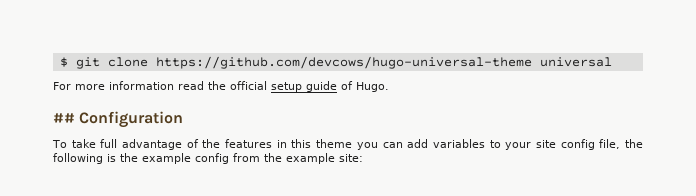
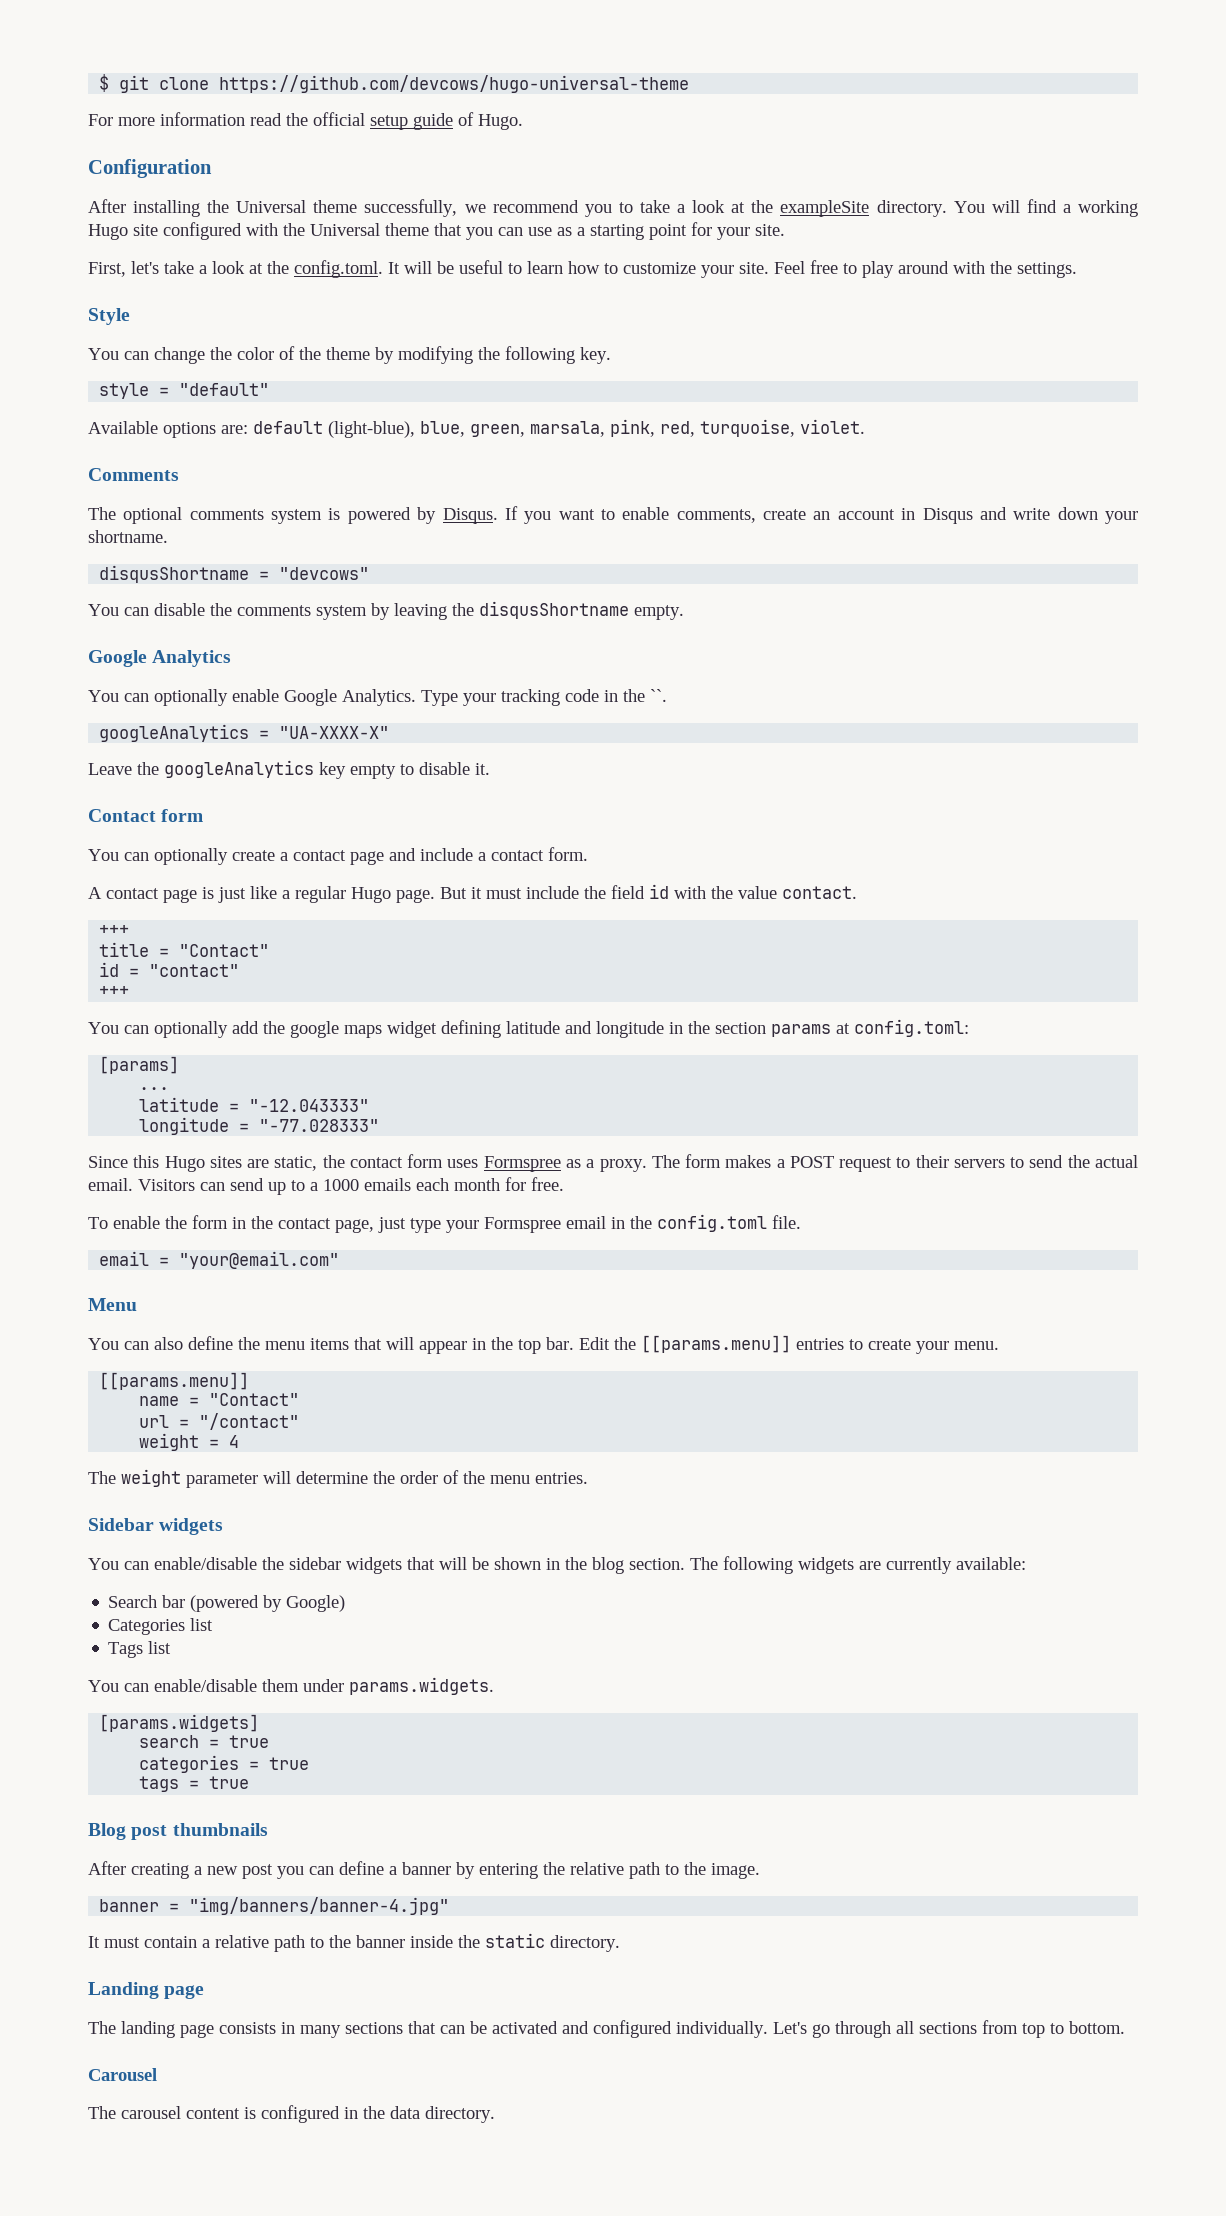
[539,57,612,67] universal -> (690, 84) none
[53,113,75,123] ## -> (523, 122) none
[52,139,643,150] [53,153,363,164] To take full advantage of the features in this theme you can add variables to your site config file, the following is the example config from the example site: -> [88,199,1138,217] [88,222,785,240] [88,260,1077,278] [88,308,130,325] [88,346,611,364] [99,383,270,399] [88,419,865,438] [88,468,179,481] [88,506,1138,524] [88,530,168,543] [99,565,370,583] [88,601,684,620] [88,650,232,667] [88,689,667,706] [99,724,390,742] [88,760,490,779] [88,809,204,822] [88,847,588,865] [88,884,857,903] [99,925,130,935] [99,942,270,957] [99,962,240,977] [99,986,130,996] [88,1019,969,1038] [99,1056,180,1074] [139,1087,170,1090] [139,1097,370,1112] [139,1117,380,1135] [88,1154,1138,1172] [88,1177,564,1195] [88,1214,801,1233] [99,1251,340,1269] [88,1298,137,1311] [88,1335,999,1354] [99,1372,250,1390] [139,1393,300,1406] [139,1413,300,1430] [139,1433,240,1451] [88,1469,588,1488] [88,1518,224,1535] [88,1556,1026,1574] [108,1595,346,1612] [108,1618,214,1635] [108,1641,172,1658] [88,1677,494,1695] [99,1714,260,1732] [139,1735,270,1748] [139,1755,310,1773] [139,1776,250,1792] [88,1823,268,1840] [88,1861,760,1879] [99,1897,450,1915] [88,1933,620,1952] [88,1982,205,1999] [88,2020,1125,2038] [88,2068,157,2081] [88,2105,495,2123] After installing the Universal theme successfully, we recommend you to take a look at the exampleSite directory. You will find a working Hugo site configured with the Universal theme that you can use as a starting point for your site. // First, let's take a look at the config.toml. It will be useful to learn how to customize your site. Feel free to play around with the settings. // Style // You can change the color of the theme by modifying the following key. // style = "default" // Available options are: default (light-blue), blue, green, marsala, pink, red, turquoise, violet. // Comments // The optional comments system is powered by Disqus. If you want to enable comments, create an account in Disqus and write down your shortname. // disqusShortname = "devcows" // You can disable the comments system by leaving the disqusShortname empty. // Google Analytics // You can optionally enable Google Analytics. Type your tracking code in the ``. // googleAnalytics = "UA-XXXX-X" // Leave the googleAnalytics key empty to disable it. // Contact form // You can optionally create a contact page and include a contact form. // A contact page is just like a regular Hugo page. But it must include the field id with the value contact. // +++ // title = "Contact" // id = "contact" // +++ // You can optionally add the google maps widget defining latitude and longitude in the section params at config.toml: // [params] // ... // latitude = "-12.043333" // longitude = "-77.028333" // Since this Hugo sites are static, the contact form uses Formspree as a proxy. The form makes a POST request to their servers to send the actual email. Visitors can send up to a 1000 emails each month for free. // To enable the form in the contact page, just type your Formspree email in the config.toml file. // email = "your@email.com" // Menu // You can also define the menu items that will appear in the top bar. Edit the [[params.menu]] entries to create your menu. // [[params.menu]] // name = "Contact" // url = "/contact" // weight = 4 // The weight parameter will determine the order of the menu entries. // Sidebar widgets // You can enable/disable the sidebar widgets that will be shown in the blog section. The following widgets are currently available: // Search bar (powered by Google) // Categories list // Tags list // You can enable/disable them under params.widgets. // [params.widgets] // search = true // categories = true // tags = true // Blog post thumbnails // After creating a new post you can define a banner by entering the relative path to the image. // banner = "img/banners/banner-4.jpg" // It must contain a relative path to the banner inside the static directory. // Landing page // The landing page consists in many sections that can be activated and configured individually. Let's go through all sections from top to bottom. // Carousel // The carousel content is configured in the data directory.

